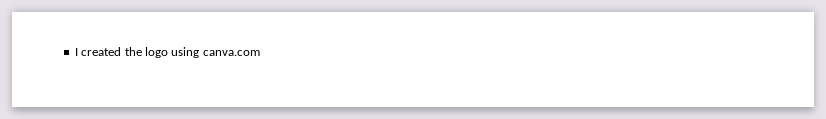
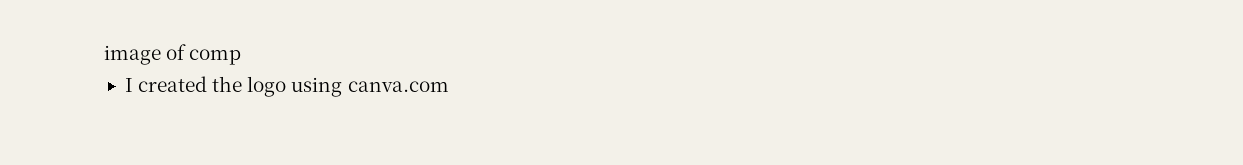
(74, 52) none -> [104,44,242,65] image of comp //

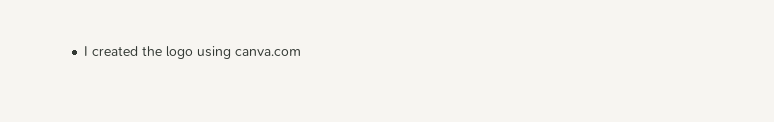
[104,44,242,65] image of comp // -> (84, 51) none

